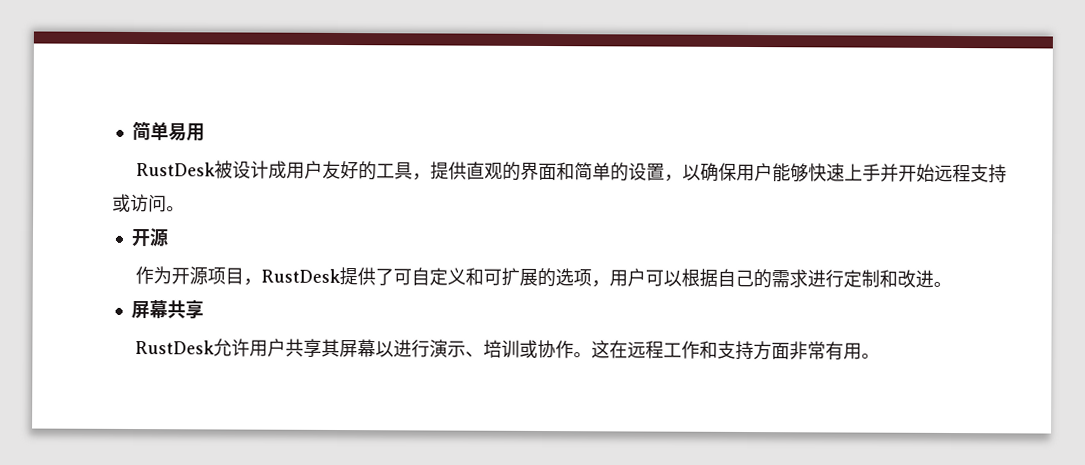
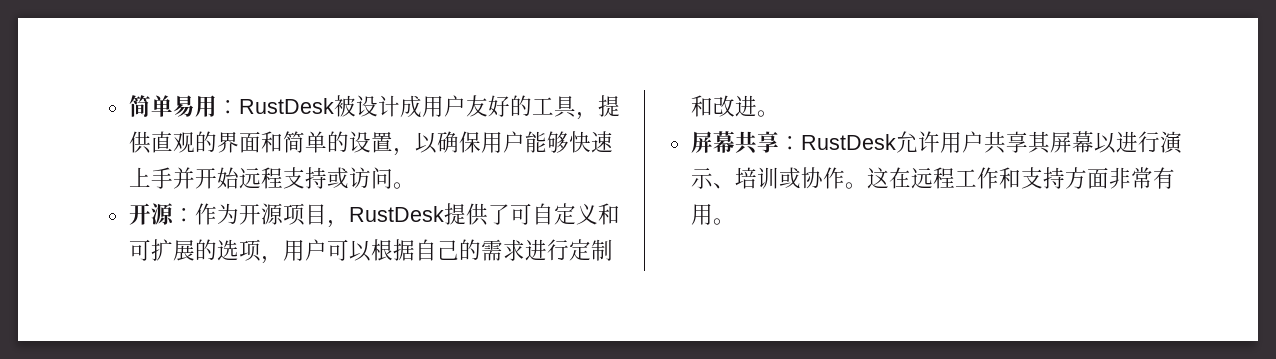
(205, 132) // -> [216,100,239,114] ：
(169, 237) // -> [172,208,195,222] ：
(204, 309) // -> [778,136,801,150] ：

